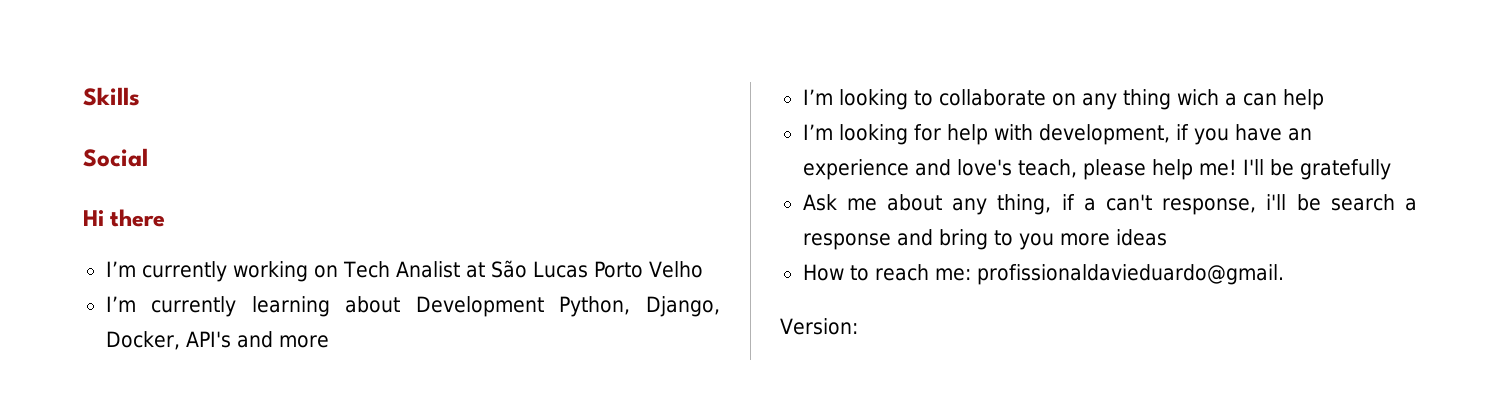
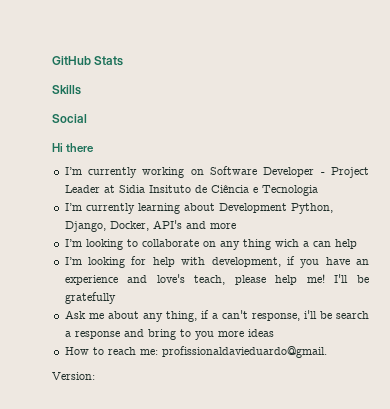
(83, 96) none -> [52,56,124,66] GitHub Stats //
[342,260,704,278] Tech Analist at São Lucas Porto Velho -> [209,166,369,178] [64,184,318,196] Software Developer - Project Leader at Sidia Insituto de Ciência e Tecnologia

